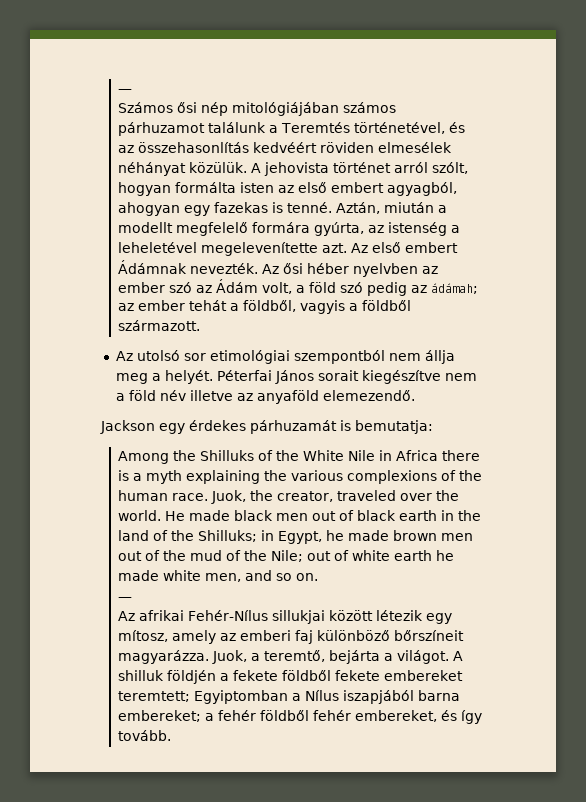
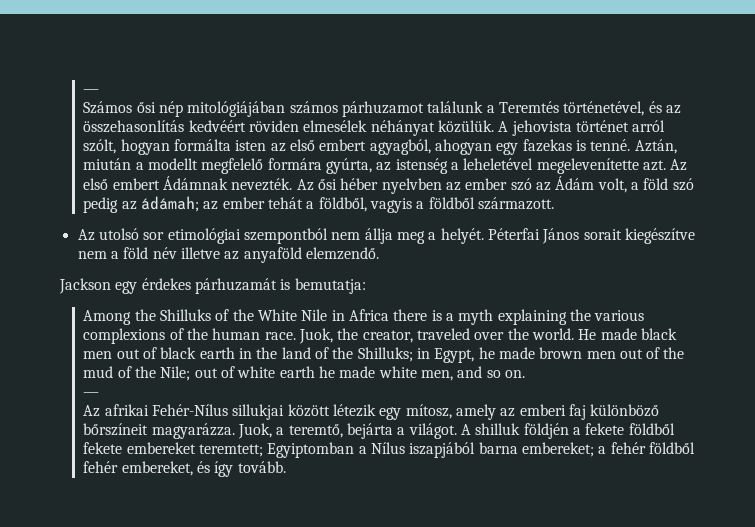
[322,390,415,401] elemezendő. -> [305,247,379,260] elemzendő.

